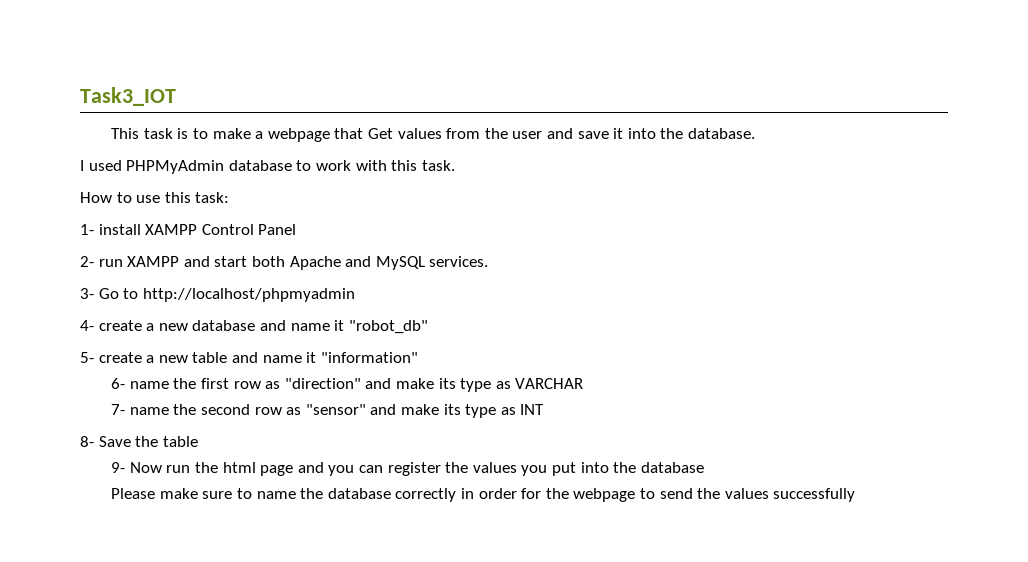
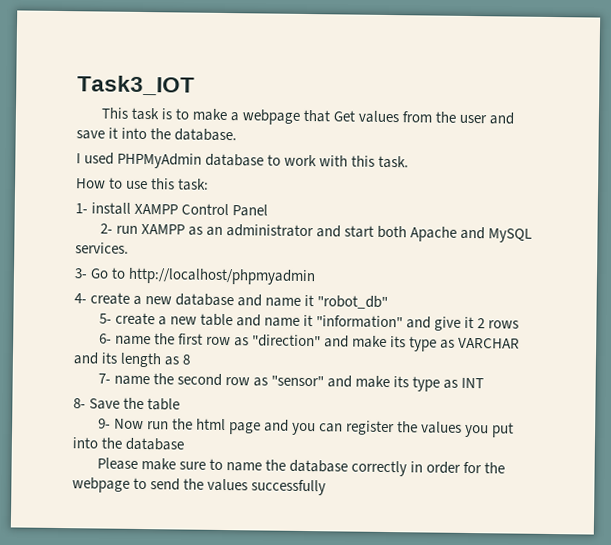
(180, 261) none -> [187,224,314,238] as an administrator
(418, 357) none -> [406,316,520,331] and give it 2 rows
(584, 383) none -> [73,352,191,368] and its length as 8

